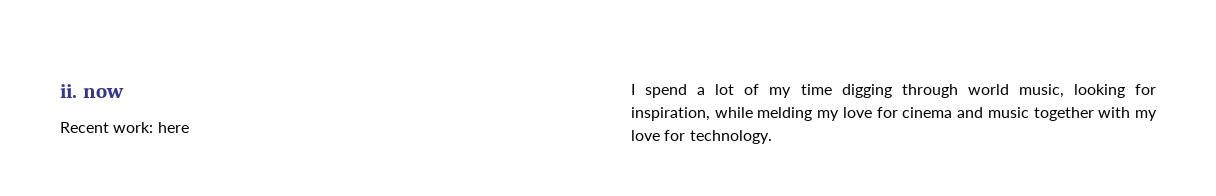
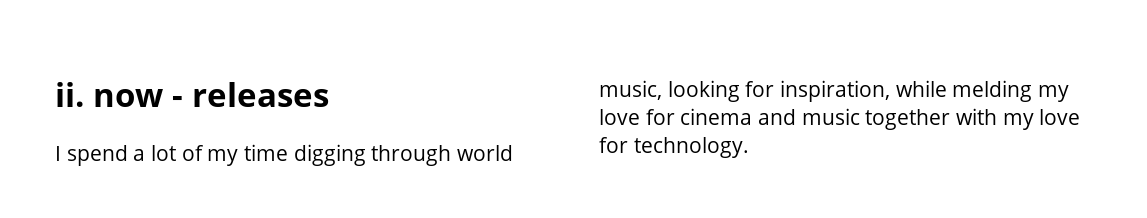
[60,122,189,133] // Recent work: here -> [171,82,329,107] - releases

